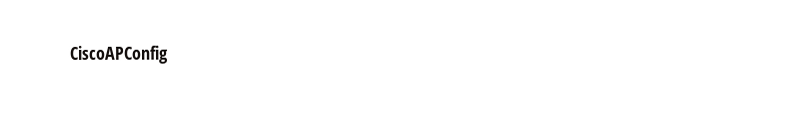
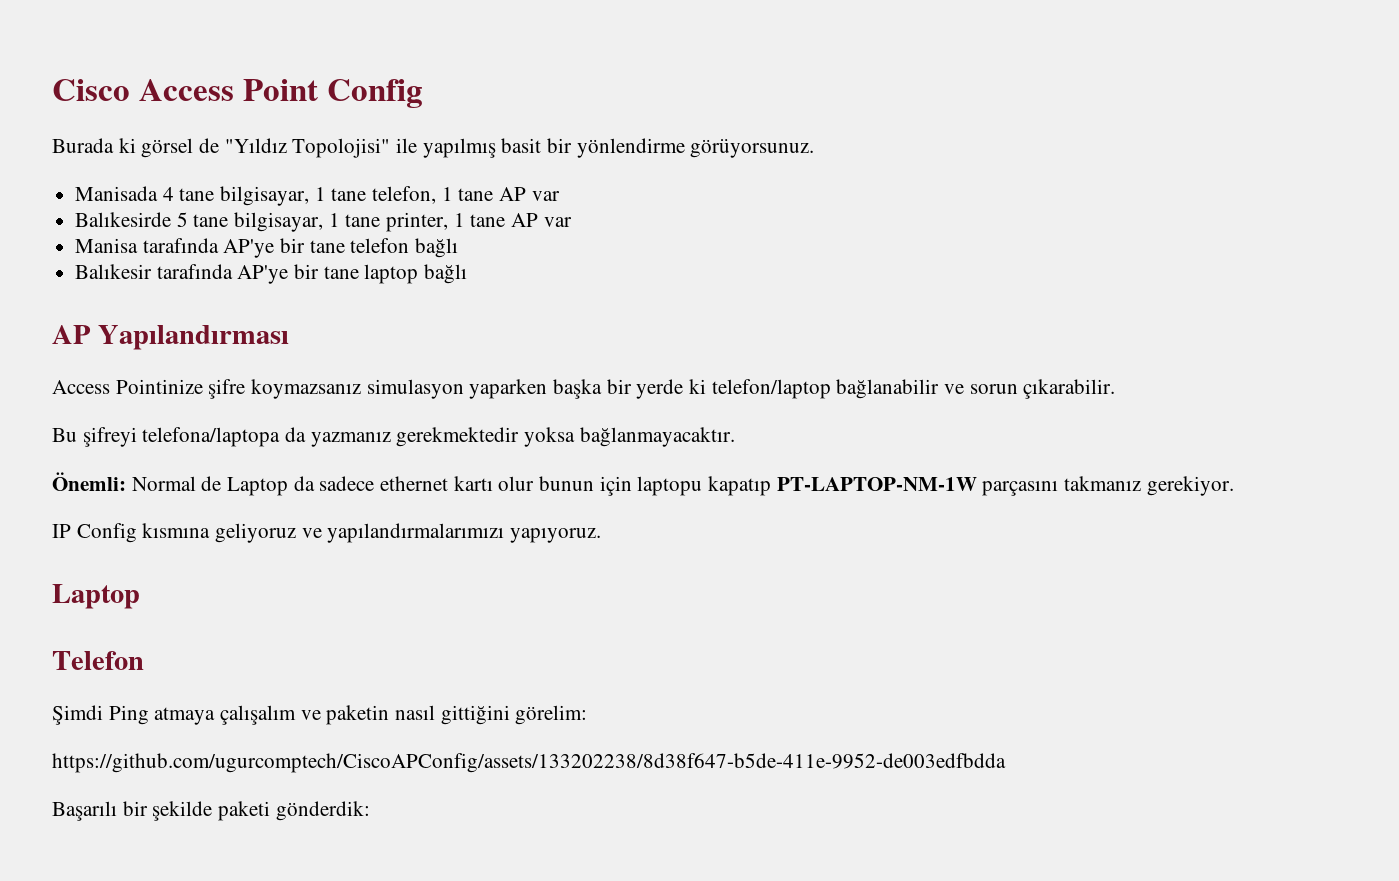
[69,45,169,64] CiscoAPConfig -> [52,79,423,108] [52,138,815,158] [75,186,560,206] [75,212,572,232] [75,238,459,258] [75,264,468,284] [52,325,289,350] [52,379,1116,399] [52,427,735,447] [52,472,1234,496] [52,523,602,543] [52,584,140,609] [52,651,144,670] [52,705,588,725] [52,753,1006,773] [52,801,370,821] Cisco Access Point Config // Burada ki görsel de "Yıldız Topolojisi" ile yapılmış basit bir yönlendirme görüyorsunuz. // Manisada 4 tane bilgisayar, 1 tane telefon, 1 tane AP var // Balıkesirde 5 tane bilgisayar, 1 tane printer, 1 tane AP var // Manisa tarafında AP'ye bir tane telefon bağlı // Balıkesir tarafında AP'ye bir tane laptop bağlı // AP Yapılandırması // Access Pointinize şifre koymazsanız simulasyon yaparken başka bir yerde ki telefon/laptop bağlanabilir ve sorun çıkarabilir. // Bu şifreyi telefona/laptopa da yazmanız gerekmektedir yoksa bağlanmayacaktır. // Önemli: Normal de Laptop da sadece ethernet kartı olur bunun için laptopu kapatıp PT-LAPTOP-NM-1W parçasını takmanız gerekiyor. // IP Config kısmına geliyoruz ve yapılandırmalarımızı yapıyoruz. // Laptop // Telefon // Şimdi Ping atmaya çalışalım ve paketin nasıl gittiğini görelim: // https://github.com/ugurcomptech/CiscoAPConfig/assets/133202238/8d38f647-b5de-411e-9952-de003edfbdda // Başarılı bir şekilde paketi gönderdik:

